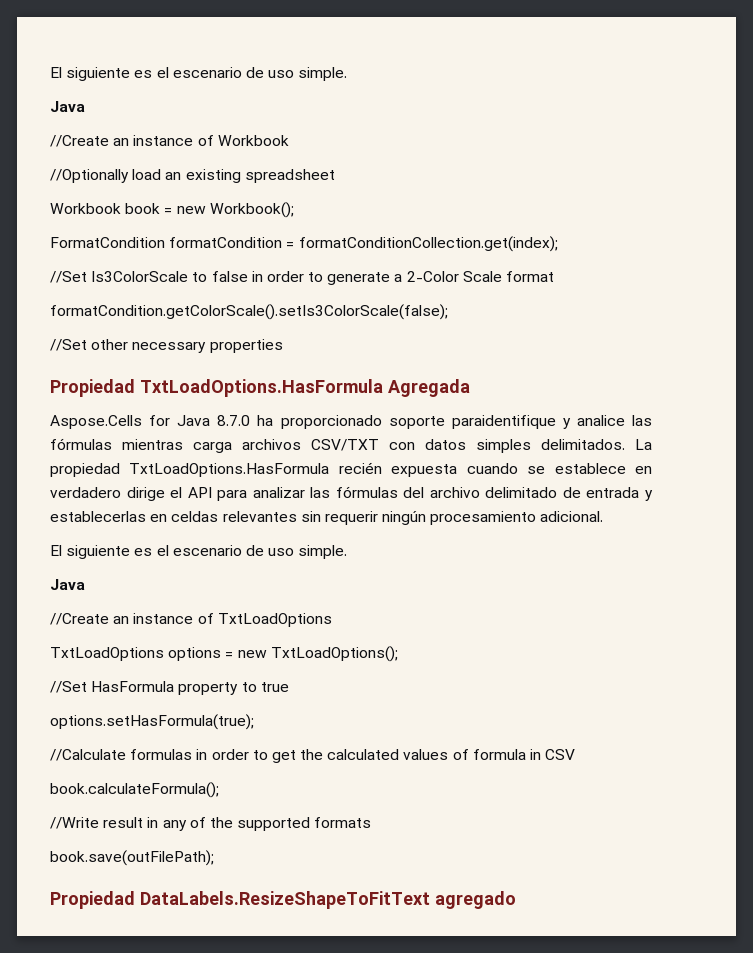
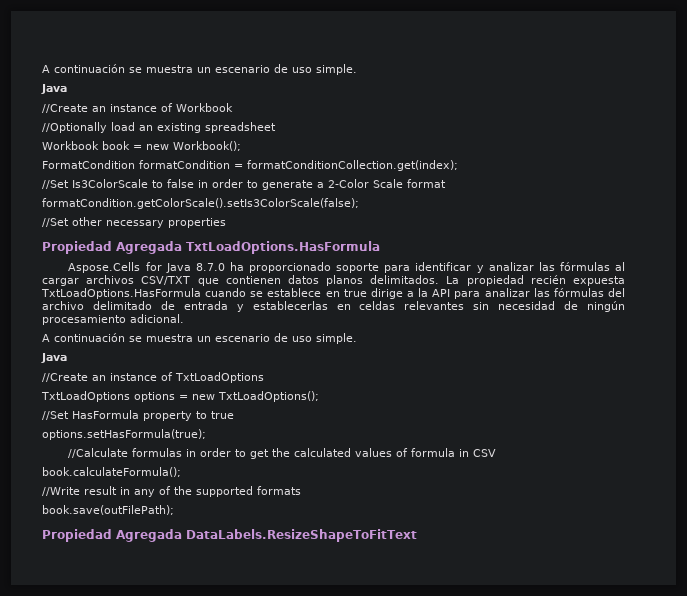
[50,67,169,81] El siguiente es el -> [42,64,211,73] A continuación se muestra un
[140,379,470,397] TxtLoadOptions.HasFormula Agregada -> [116,241,380,254] Agregada TxtLoadOptions.HasFormula
[451,415,653,429] [50,438,531,453] paraidentifique y analice las fórmulas mientras carga archivos CSV/TXT con datos simples -> [384,262,625,273] [42,275,364,286] para identificar y analizar las fórmulas al cargar archivos CSV/TXT que contienen datos planos
[129,463,330,477] TxtLoadOptions.HasFormula -> (524, 280) none
(458, 470) none -> [41,288,201,299] TxtLoadOptions.HasFormula
[50,487,183,501] verdadero dirige el -> [343,288,429,299] true dirige a la
[324,511,378,525] requerir -> [498,301,579,310] necesidad de
[50,545,169,559] El siguiente es el -> [42,333,211,342] A continuación se muestra un
[140,891,516,909] DataLabels.ResizeShapeToFitText agregado -> [116,529,417,542] Agregada DataLabels.ResizeShapeToFitText

